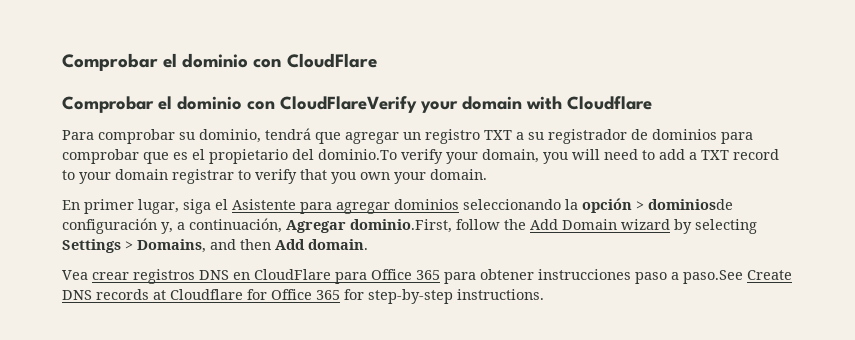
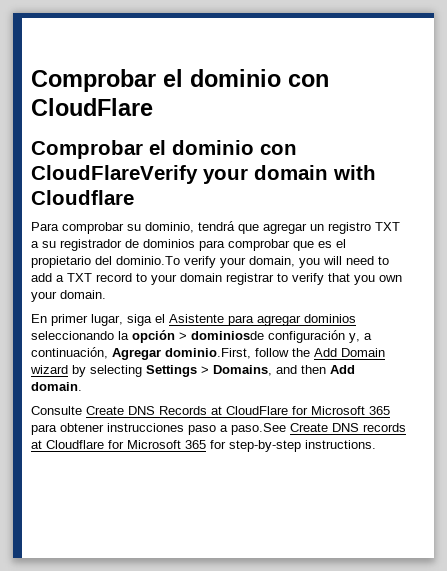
[62,269,412,284] Vea crear registros DNS en CloudFlare para Office -> [31,406,365,415] Consulte Create DNS Records at CloudFlare for Microsoft
[271,289,312,300] Office -> [127,440,181,449] Microsoft

